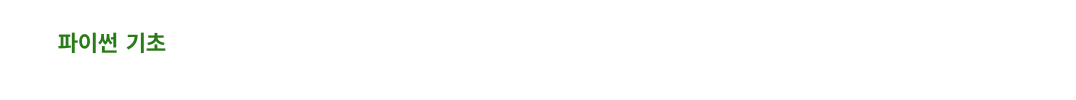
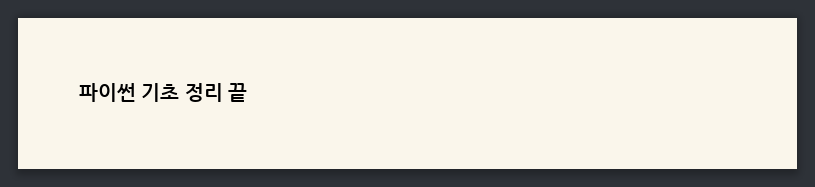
(166, 43) none -> [184,83,248,102] 정리 끝

